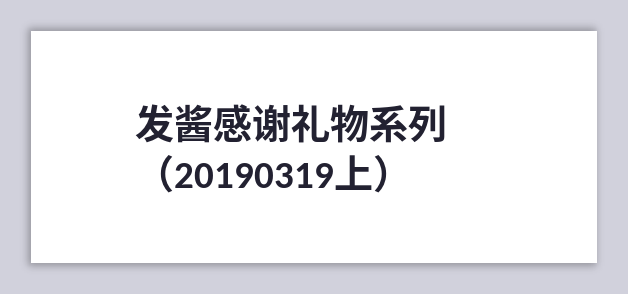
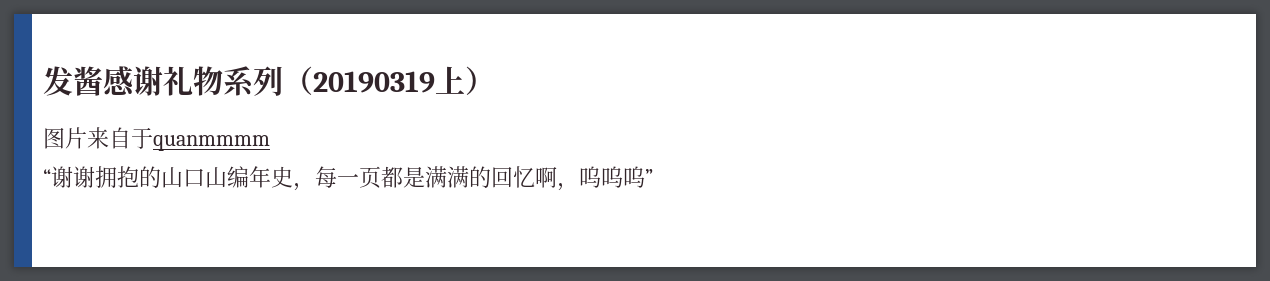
(412, 174) none -> [43,127,270,151] [43,166,653,191] // 图片来自于quanmmmm // “谢谢拥抱的山口山编年史，每一页都是满满的回忆啊，呜呜呜”

